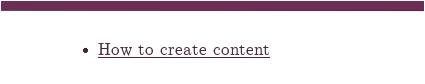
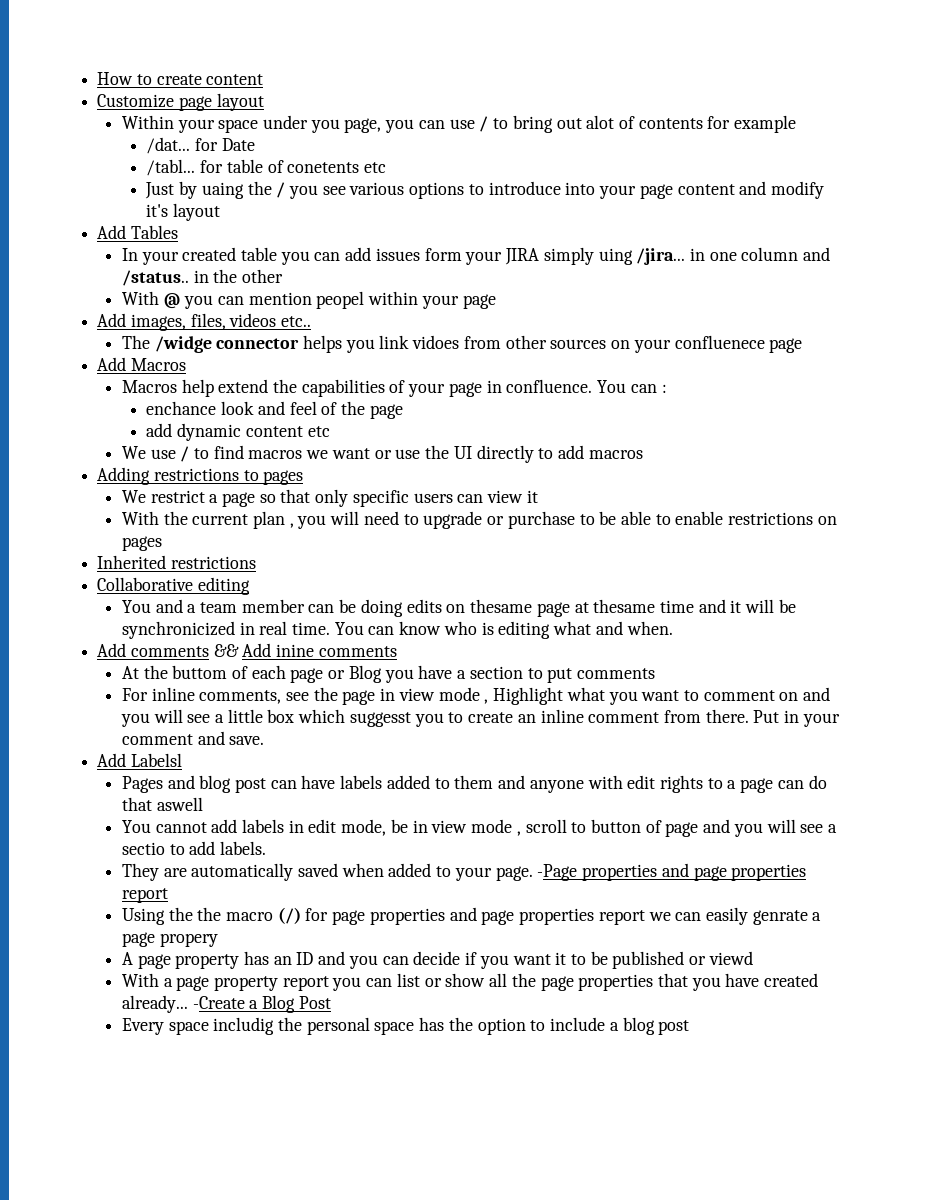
(271, 50) none -> [97,93,264,111] [121,115,797,133] [146,137,255,154] [146,159,387,176] [145,181,825,199] [146,203,221,221] [97,225,178,239] [121,247,831,265] [121,269,284,286] [121,291,496,309] [97,313,312,331] [121,335,803,353] [97,357,186,371] [121,379,667,397] [146,401,403,419] [146,423,330,441] [121,445,643,463] [97,467,304,485] [121,489,538,507] [121,511,837,529] [121,536,162,551] [97,555,256,569] [97,577,250,595] [121,599,796,617] [121,621,673,639] [97,643,397,657] [121,665,655,683] [121,687,831,705] [120,709,840,727] [121,731,265,745] [97,753,182,767] [121,775,827,793] [121,797,203,811] [121,819,838,837] [121,841,267,855] [121,863,807,881] [121,888,168,903] [121,907,822,925] [121,932,218,947] [121,951,753,969] [121,973,819,991] [121,995,331,1013] [121,1017,690,1035] // Customize page layout // Within your space under you page, you can use / to bring out alot of contents for example // /dat... for Date // /tabl... for table of conetents etc // Just by uaing the / you see various options to introduce into your page content and modify it's layout // Add Tables // In your created table you can add issues form your JIRA simply uing /jira... in one column and /status.. in the other // With @ you can mention peopel within your page // Add images, files, videos etc.. // The /widge connector helps you link vidoes from other sources on your confluenece page // Add Macros // Macros help extend the capabilities of your page in confluence. You can : // enchance look and feel of the page // add dynamic content etc // We use / to find macros we want or use the UI directly to add macros // Adding restrictions to pages // We restrict a page so that only specific users can view it // With the current plan , you will need to upgrade or purchase to be able to enable restrictions on pages // Inherited restrictions // Collaborative editing // You and a team member can be doing edits on thesame page at thesame time and it will be synchronicized in real time. You can know who is editing what and when. // Add comments && Add inine comments // At the buttom of each page or Blog you have a section to put comments // For inline comments, see the page in view mode , Highlight what you want to comment on and you will see a little box which suggesst you to create an inline comment from there. Put in your comment and save. // Add Labelsl // Pages and blog post can have labels added to them and anyone with edit rights to a page can do that aswell // You cannot add labels in edit mode, be in view mode , scroll to button of page and you will see a sectio to add labels. // They are automatically saved when added to your page. -Page properties and page properties report // Using the the macro (/) for page properties and page properties report we can easily genrate a page propery // A page property has an ID and you can decide if you want it to be published or viewd // With a page property report you can list or show all the page properties that you have created already... -Create a Blog Post // Every space includig the personal space has the option to include a blog post

